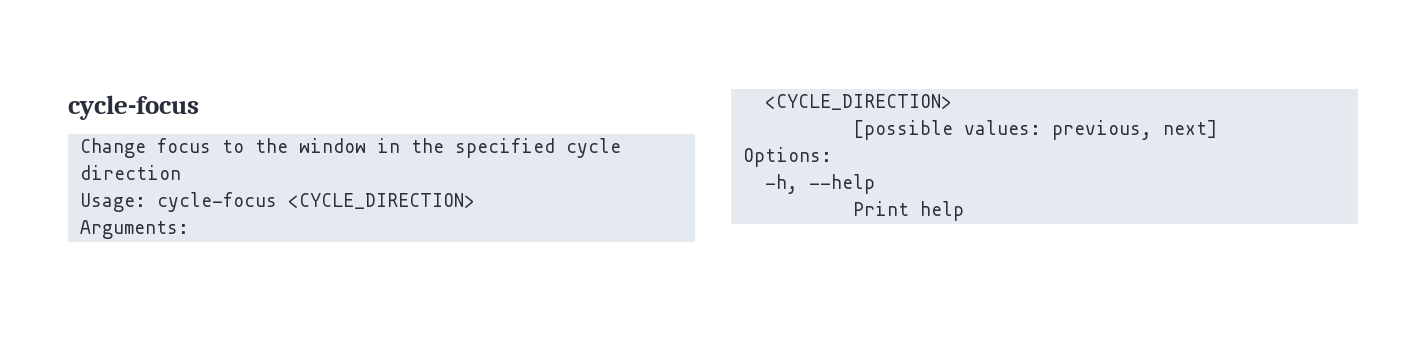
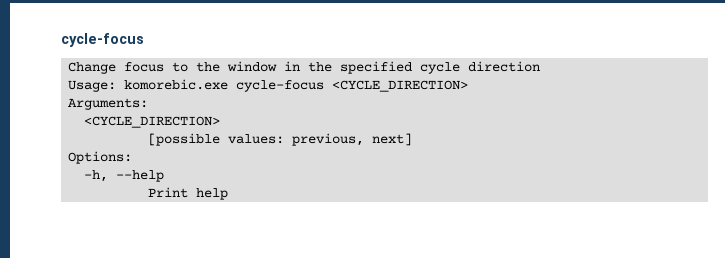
(146, 202) none -> [123,79,228,90] komorebic.exe

